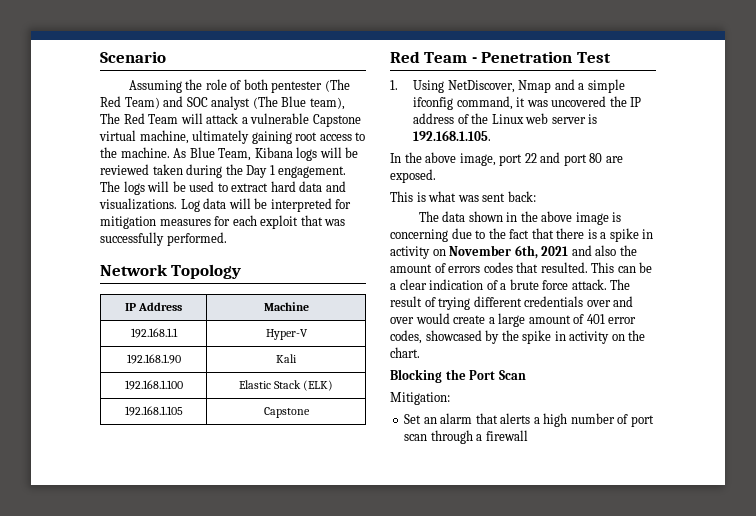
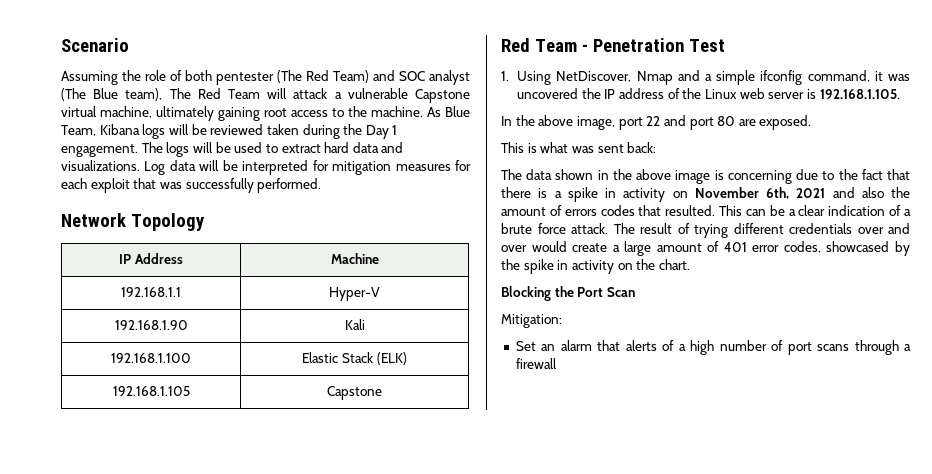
(531, 418) none -> [662,340,675,351] of
[404,434,428,441] scan -> [817,344,850,351] scans

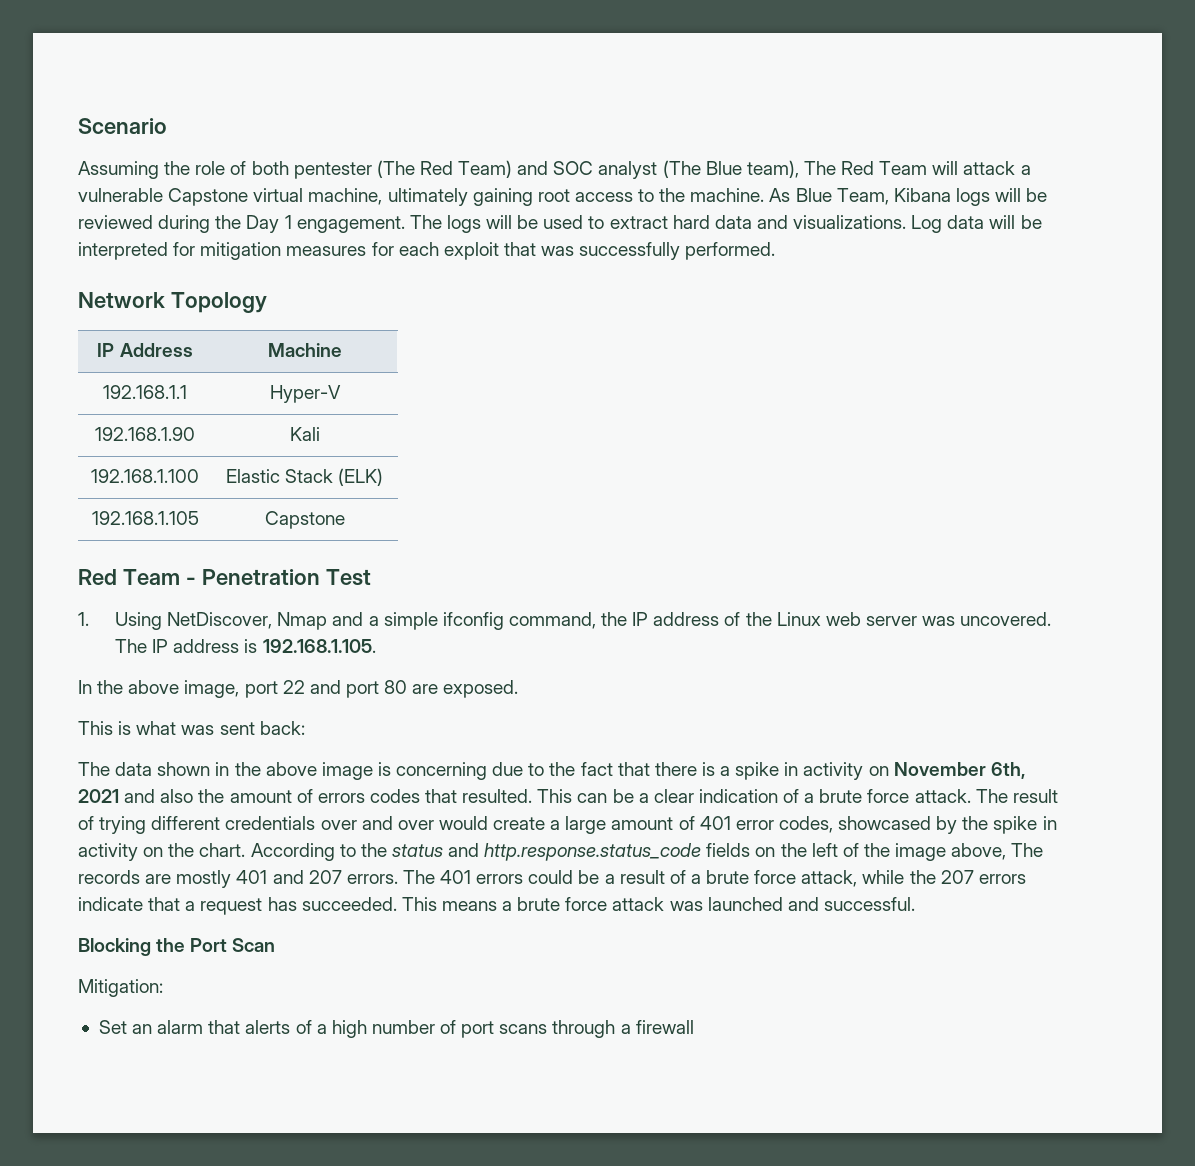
[266,124,299,135] taken -> (153, 222) none
[874,71,910,81] [517,88,579,99] it was uncovered -> (596, 620) none
(805, 95) none -> [922,612,1052,626] [115,639,240,653] was uncovered. The IP address
(690, 264) none -> [250,843,1044,861] [78,870,1026,888] [78,897,915,915] According to the status and http.response.status_code fields on the left of the image above, The records are mostly 401 and 207 errors. The 401 errors could be a result of a brute force attack, while the 207 errors indicate that a request has succeeded. This means a brute force attack was launched and successful.

